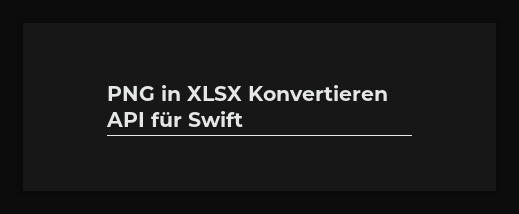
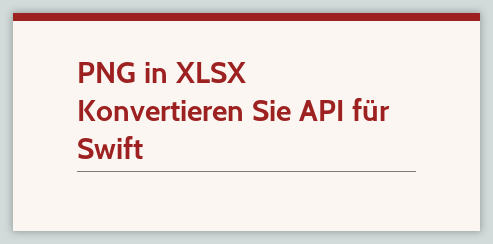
(388, 93) none -> [252,100,292,121] Sie

